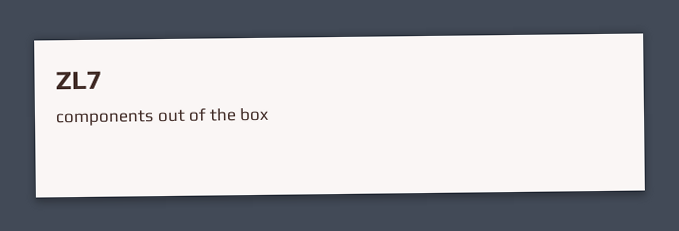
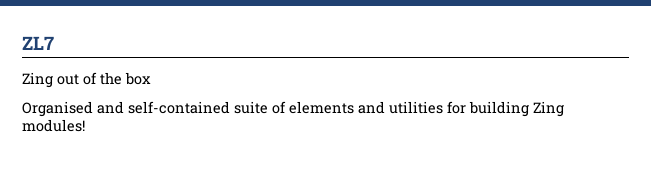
[55,110,154,127] components -> [22,72,53,88] Zing
(270, 114) none -> [22,101,564,117] [22,119,85,132] // Organised and self-contained suite of elements and utilities for building Zing modules!

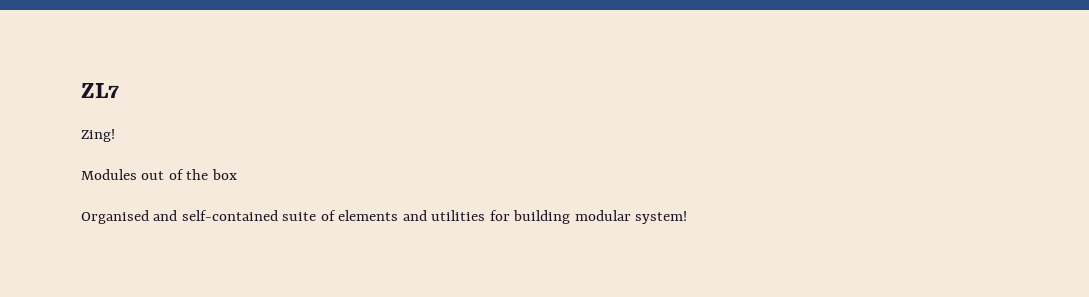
[22,72,53,88] Zing -> [81,129,115,142] [81,169,137,180] Zing! // Modules
[533,101,564,117] [22,119,85,132] Zing modules! -> [574,210,688,224] modular system!

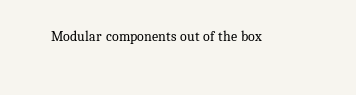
[81,83,119,98] [81,129,115,142] [81,169,137,180] ZL7 // Zing! // Modules -> [51,30,177,44] Modular components
[81,210,688,224] // Organised and self-contained suite of elements and utilities for building modular system! -> (262, 35) none

